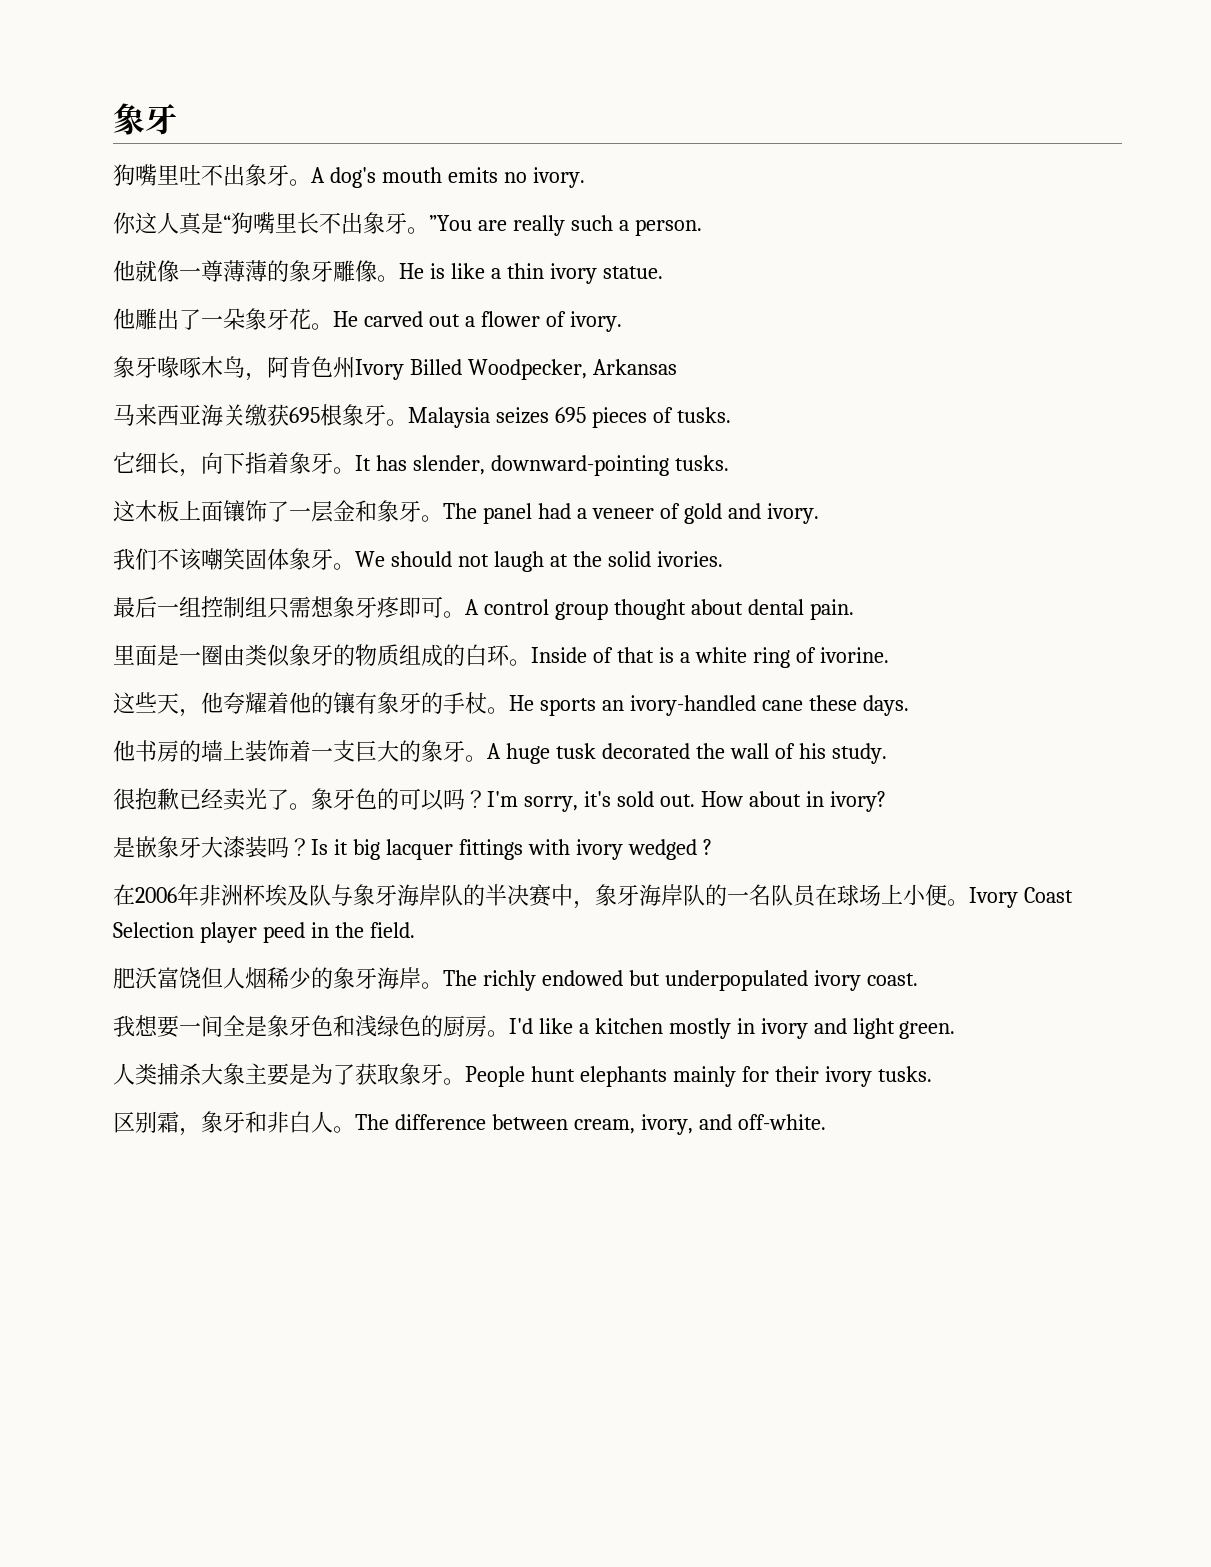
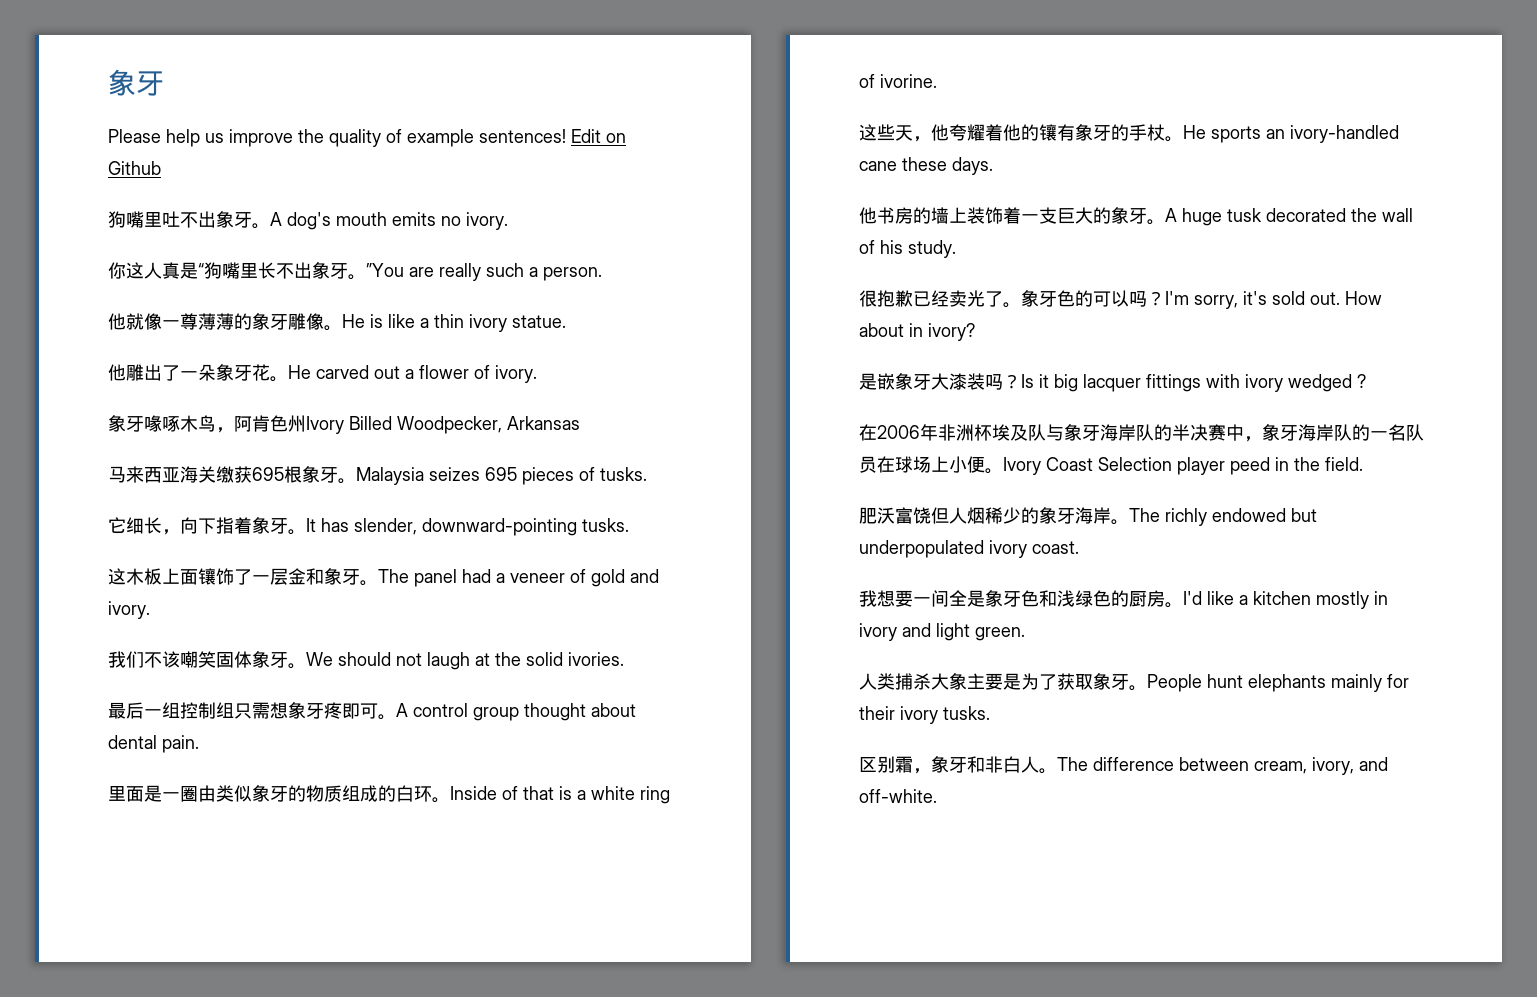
[113,103,177,135] 象牙 -> [108,69,164,96] [108,129,626,147] [108,161,161,175] 象牙 // Please help us improve the quality of example sentences! Edit on Github

